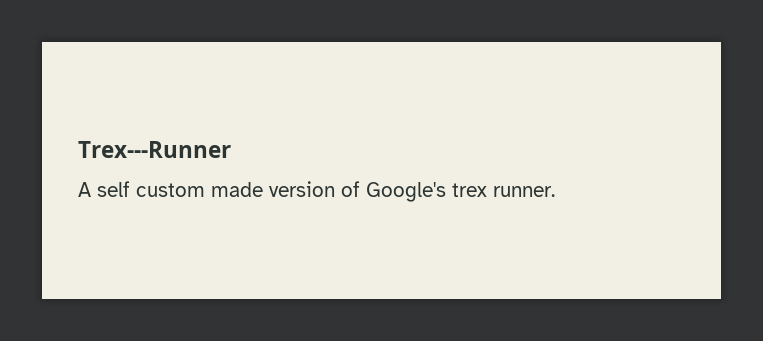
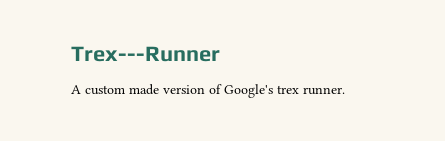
[97,181,130,197] self -> (81, 89) none

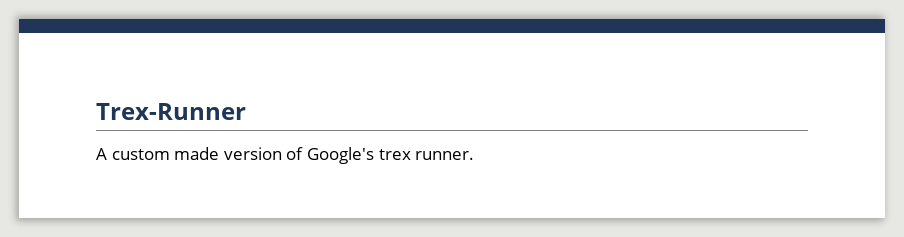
[71,46,220,62] Trex---Runner -> [96,103,246,120] Trex-Runner

